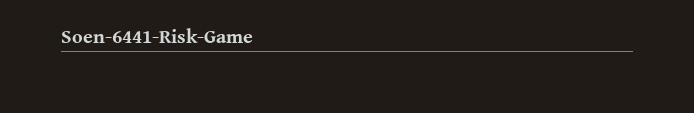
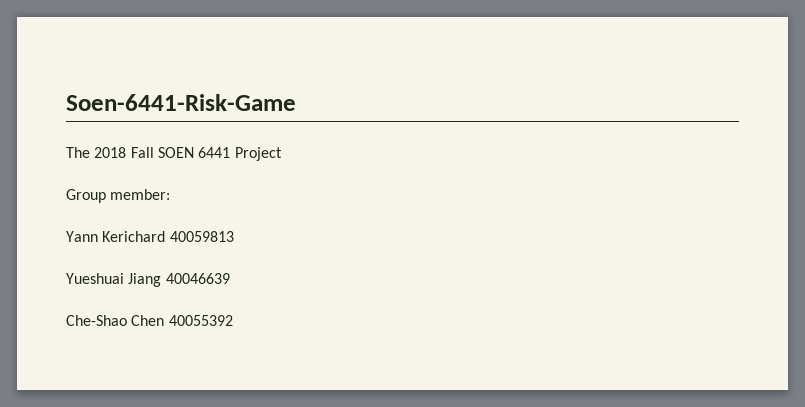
(253, 35) none -> [66,147,282,161] [66,189,171,203] [66,231,234,242] [66,273,230,287] [66,315,233,326] // The 2018 Fall SOEN 6441 Project // Group member: // Yann Kerichard 40059813 // Yueshuai Jiang 40046639 // Che-Shao Chen 40055392

